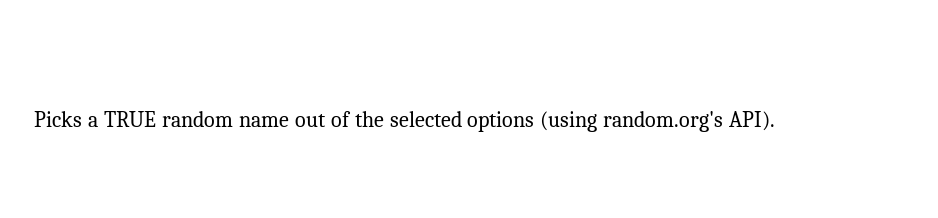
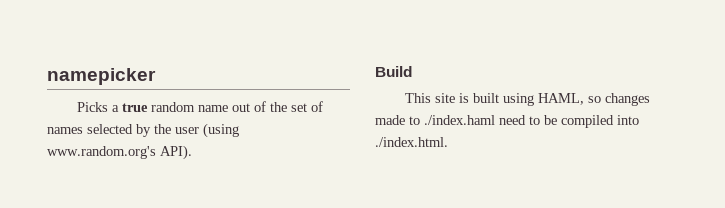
(34, 119) none -> [47,68,156,85] namepicker //
[103,111,156,127] TRUE -> [122,103,149,112] true
[389,111,776,132] selected options (using random.org's API). -> [291,101,324,112] [47,123,239,138] [47,145,192,160] [375,66,412,77] [405,93,651,106] [375,115,639,128] [375,137,448,147] set of names selected by the user (using www.random.org's API). // Build // This site is built using HAML, so changes made to ./index.haml need to be compiled into ./index.html.

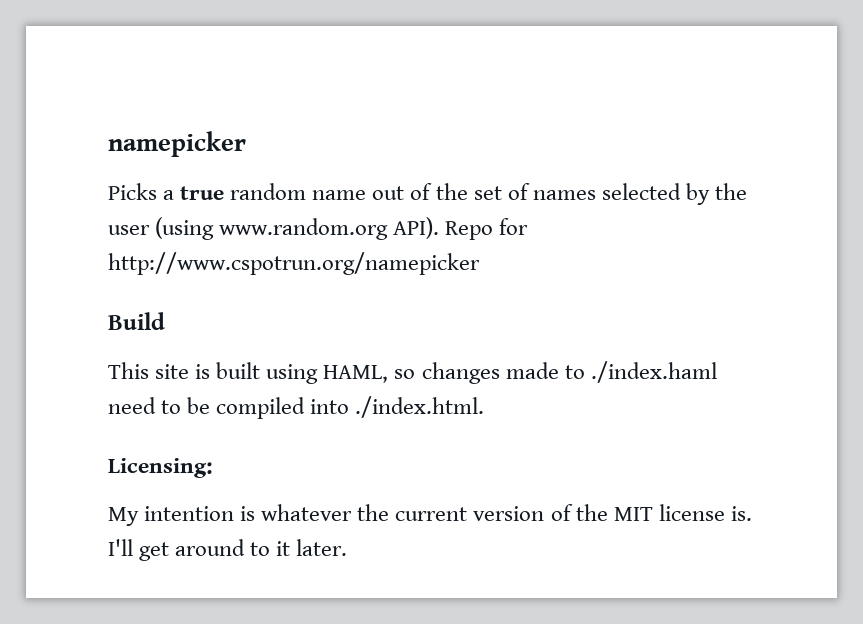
[47,146,156,159] www.random.org's -> [219,218,389,240] www.random.org
(192, 152) none -> [445,218,529,240] [108,252,480,275] Repo for http://www.cspotrun.org/namepicker
(448, 142) none -> [108,458,213,478] [108,504,752,526] [108,539,348,561] // Licensing: // My intention is whatever the current version of the MIT license is. I'll get around to it later.

